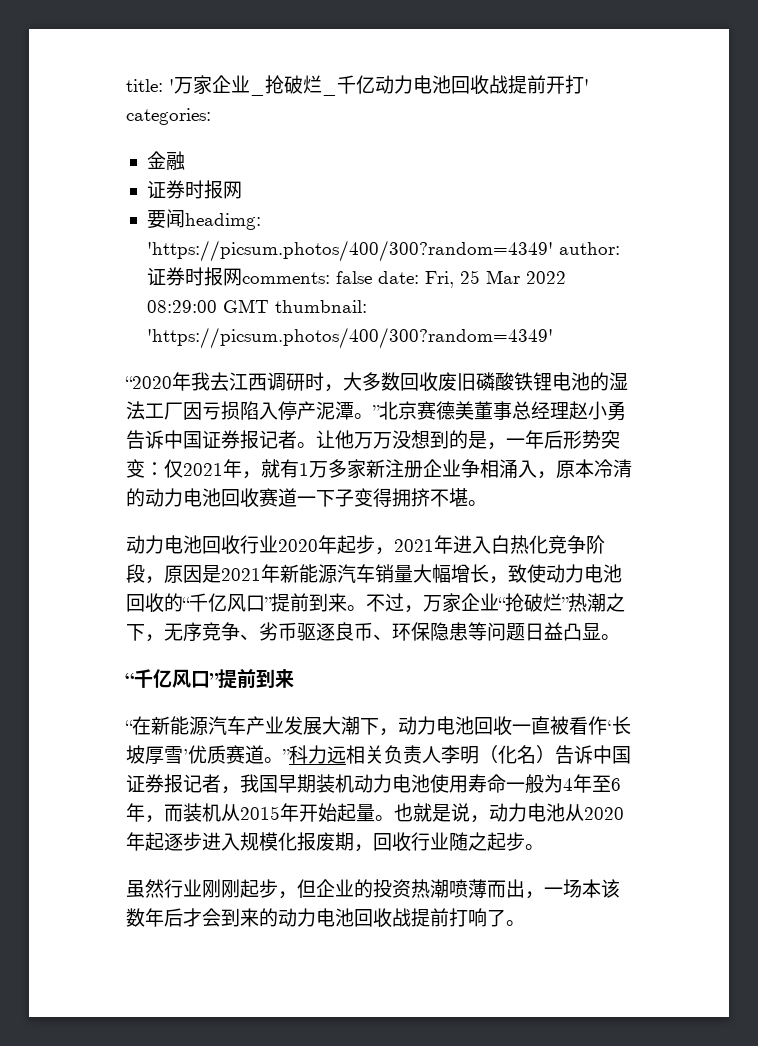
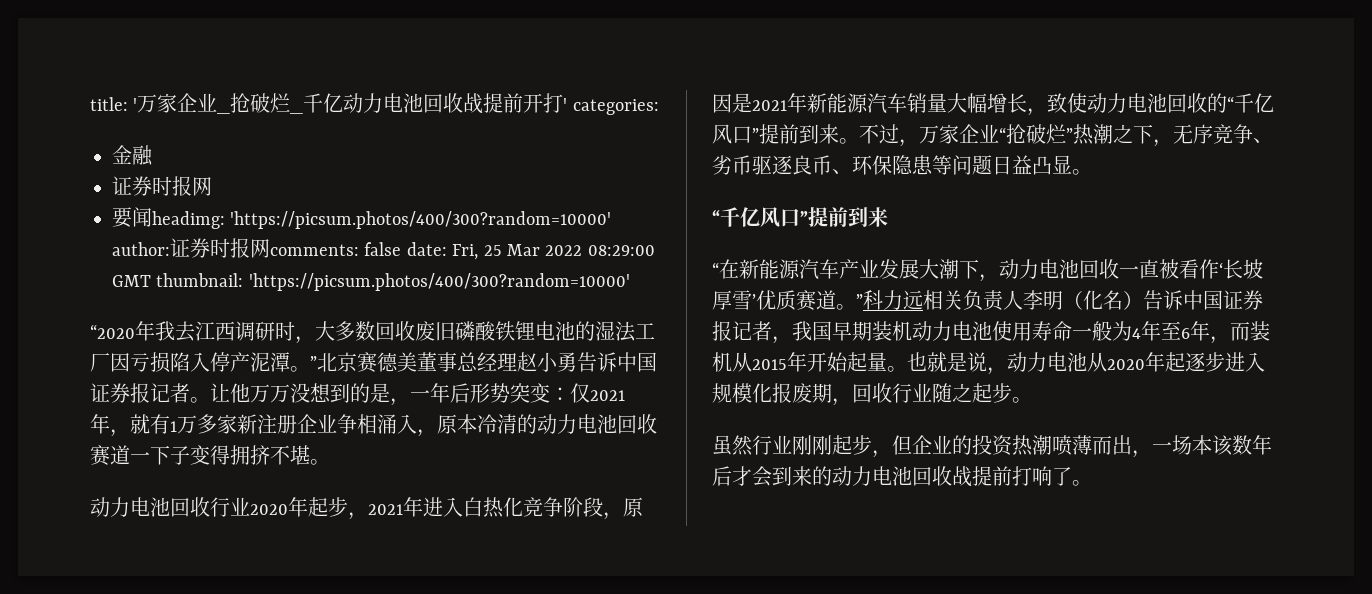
[146,240,553,262] 'https://picsum.photos/400/300?random=4349' -> [230,211,612,229] 'https://picsum.photos/400/300?random=10000'
[146,327,553,349] 'https://picsum.photos/400/300?random=4349' -> [248,273,630,291] 'https://picsum.photos/400/300?random=10000'

